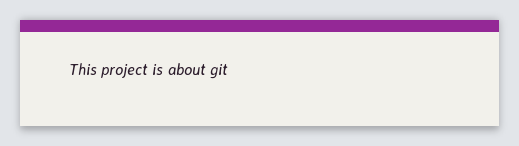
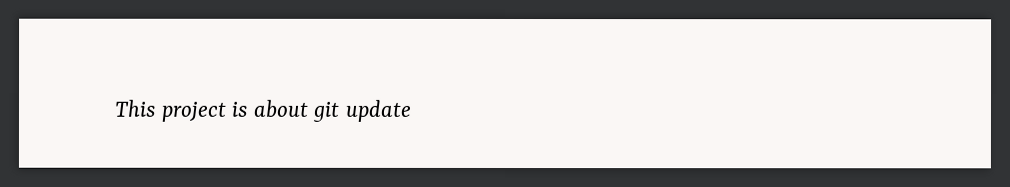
(228, 71) none -> [345,99,412,122] update

